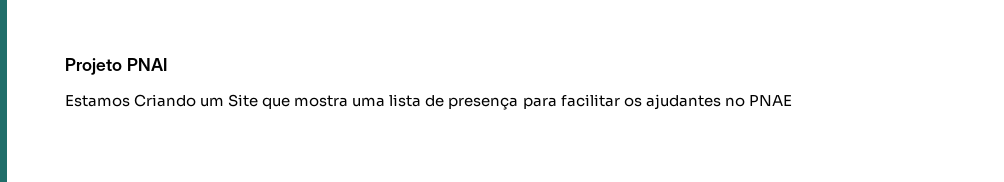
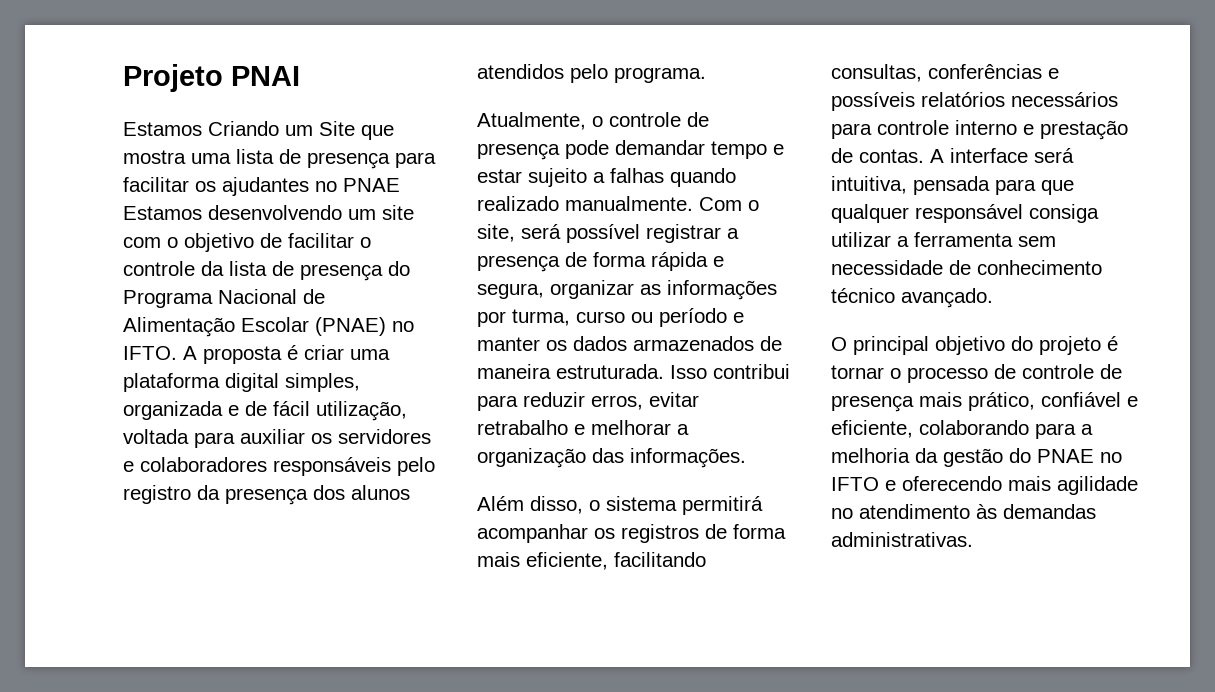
(792, 100) none -> [123,205,414,220] [123,233,371,252] [123,261,410,281] [123,289,325,308] [123,317,414,337] [123,345,390,364] [123,373,360,392] [123,401,407,421] [123,429,431,448] [123,457,435,476] [123,485,410,505] [477,64,706,83] [477,112,709,130] [477,140,784,160] [477,168,736,187] [477,196,759,211] [477,224,739,243] [477,252,724,272] [477,280,777,300] [477,308,744,327] [477,336,782,351] [477,364,790,379] [477,392,699,411] [477,420,689,435] [477,448,746,468] [477,496,763,515] [477,524,786,543] [477,552,706,570] [831,64,1059,82] [831,92,1118,111] [831,120,1128,140] [831,148,1074,163] [831,176,1074,195] [831,204,1099,223] [831,232,1056,247] [831,260,1102,275] [831,288,993,308] [831,336,1118,355] [831,364,1122,383] [831,392,1138,412] [831,420,1093,439] [831,448,1122,467] [831,476,1138,495] [831,504,1096,519] [831,532,973,547] Estamos desenvolvendo um site com o objetivo de facilitar o controle da lista de presença do Programa Nacional de Alimentação Escolar (PNAE) no IFTO. A proposta é criar uma plataforma digital simples, organizada e de fácil utilização, voltada para auxiliar os servidores e colaboradores responsáveis pelo registro da presença dos alunos atendidos pelo programa. // Atualmente, o controle de presença pode demandar tempo e estar sujeito a falhas quando realizado manualmente. Com o site, será possível registrar a presença de forma rápida e segura, organizar as informações por turma, curso ou período e manter os dados armazenados de maneira estruturada. Isso contribui para reduzir erros, evitar retrabalho e melhorar a organização das informações. // Além disso, o sistema permitirá acompanhar os registros de forma mais eficiente, facilitando consultas, conferências e possíveis relatórios necessários para controle interno e prestação de contas. A interface será intuitiva, pensada para que qualquer responsável consiga utilizar a ferramenta sem necessidade de conhecimento técnico avançado. // O principal objetivo do projeto é tornar o processo de controle de presença mais prático, confiável e eficiente, colaborando para a melhoria da gestão do PNAE no IFTO e oferecendo mais agilidade no atendimento às demandas administrativas.

